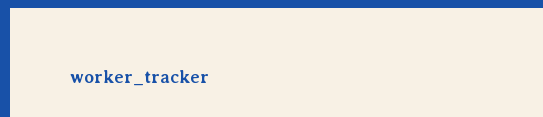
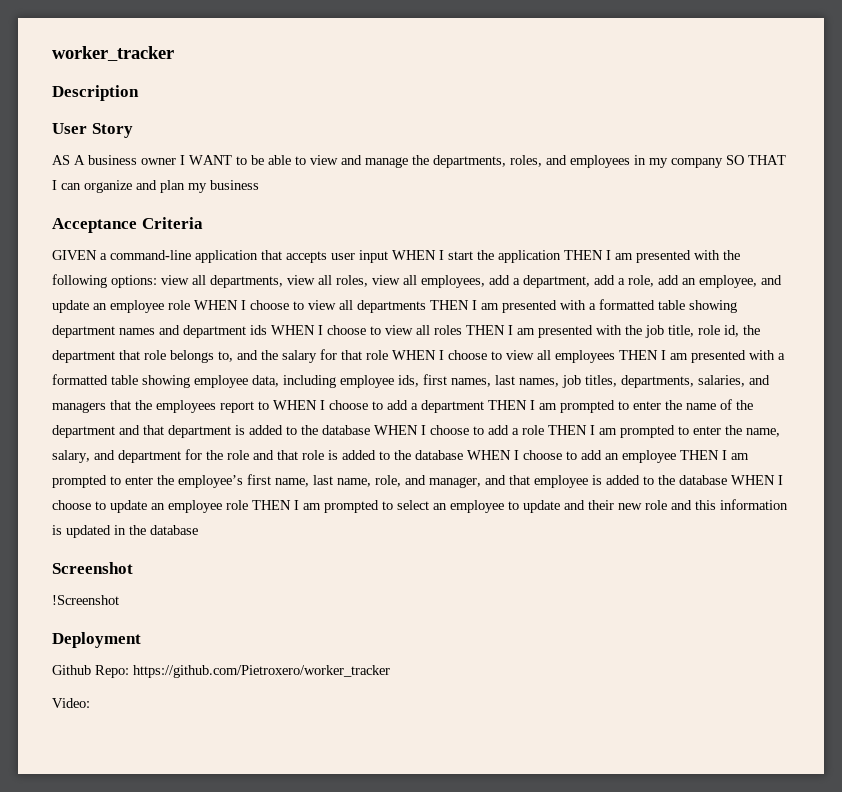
(209, 78) none -> [52,85,139,101] [52,123,133,138] [52,155,786,168] [52,180,259,193] [52,217,203,233] [52,250,740,263] [52,274,782,288] [52,299,737,313] [52,325,760,338] [52,349,785,363] [52,374,770,388] [52,399,753,413] [52,425,780,438] [52,449,749,463] [52,474,783,488] [52,499,788,513] [52,525,198,538] [52,562,133,574] [52,595,119,605] [52,632,141,648] [52,665,390,678] [52,698,90,708] // Description // User Story // AS A business owner I WANT to be able to view and manage the departments, roles, and employees in my company SO THAT I can organize and plan my business // Acceptance Criteria // GIVEN a command-line application that accepts user input WHEN I start the application THEN I am presented with the following options: view all departments, view all roles, view all employees, add a department, add a role, add an employee, and update an employee role WHEN I choose to view all departments THEN I am presented with a formatted table showing department names and department ids WHEN I choose to view all roles THEN I am presented with the job title, role id, the department that role belongs to, and the salary for that role WHEN I choose to view all employees THEN I am presented with a formatted table showing employee data, including employee ids, first names, last names, job titles, departments, salaries, and managers that the employees report to WHEN I choose to add a department THEN I am prompted to enter the name of the department and that department is added to the database WHEN I choose to add a role THEN I am prompted to enter the name, salary, and department for the role and that role is added to the database WHEN I choose to add an employee THEN I am prompted to enter the employee’s first name, last name, role, and manager, and that employee is added to the database WHEN I choose to update an employee role THEN I am prompted to select an employee to update and their new role and this information is updated in the database // Screenshot // !Screenshot // Deployment // Github Repo: https://github.com/Pietroxero/worker_tracker // Video:

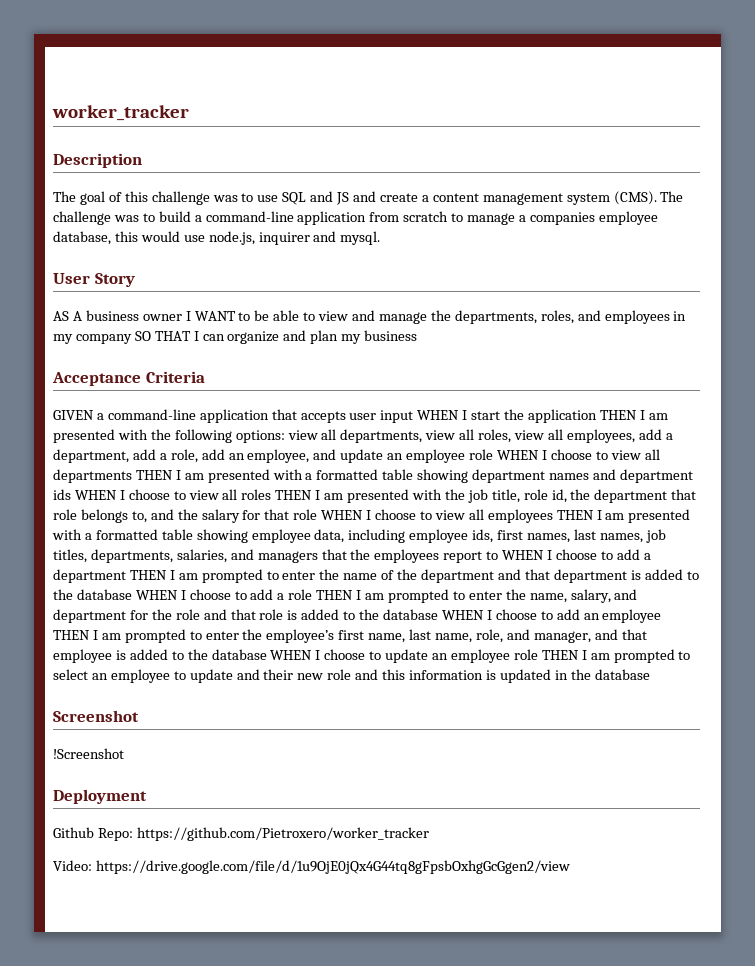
(139, 93) none -> [53,191,684,205] [53,211,658,225] [53,231,381,245] // The goal of this challenge was to use SQL and JS and create a content management system (CMS). The challenge was to build a command-line application from scratch to manage a companies employee database, this would use node.js, inquirer and mysql.
(90, 703) none -> [95,860,570,874] https://drive.google.com/file/d/1u9OjE0jQx4G44tq8gFpsbOxhgGcGgen2/view

